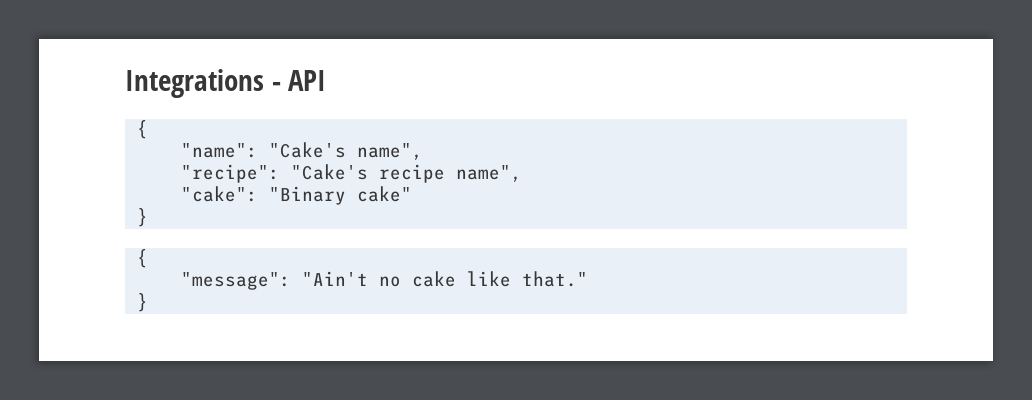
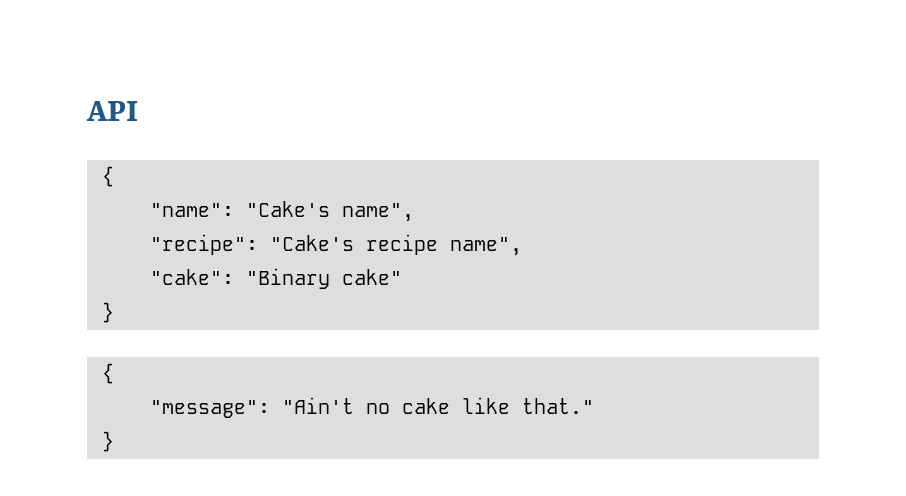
[125,69,281,98] Integrations - -> (86, 111) none

